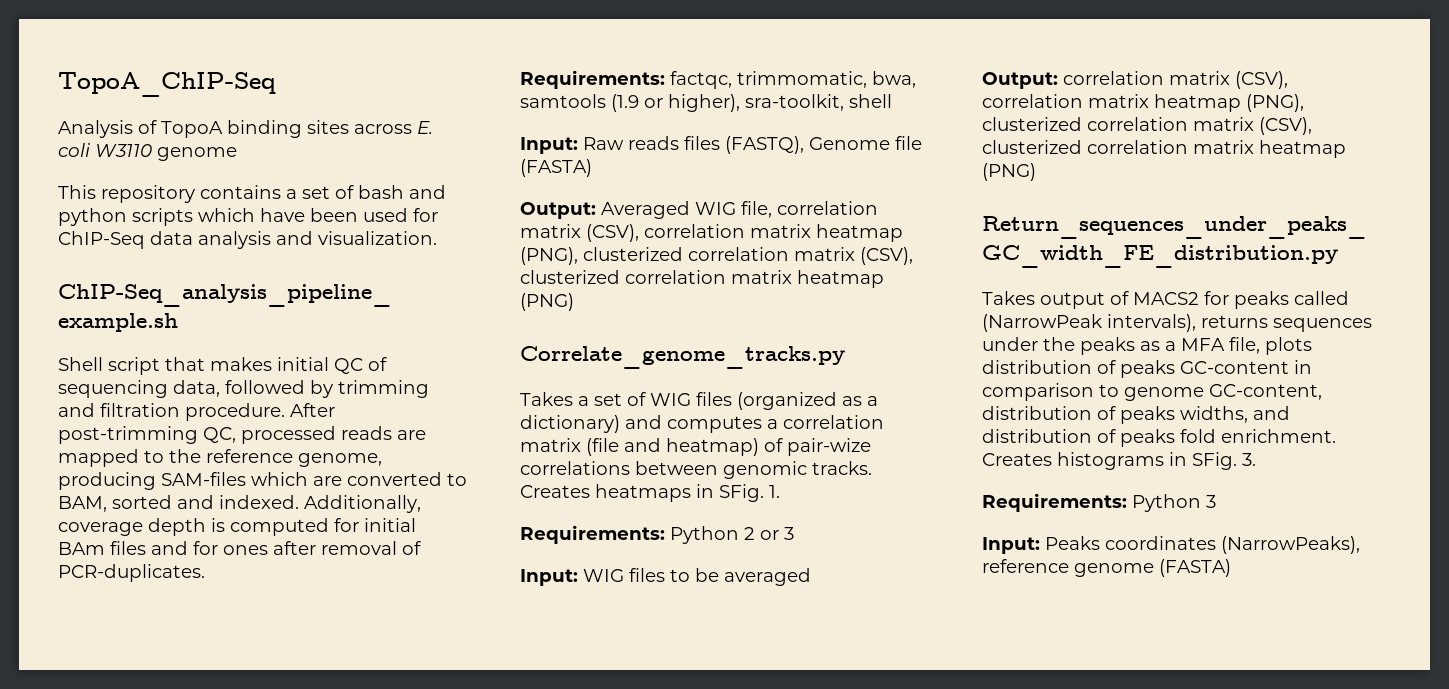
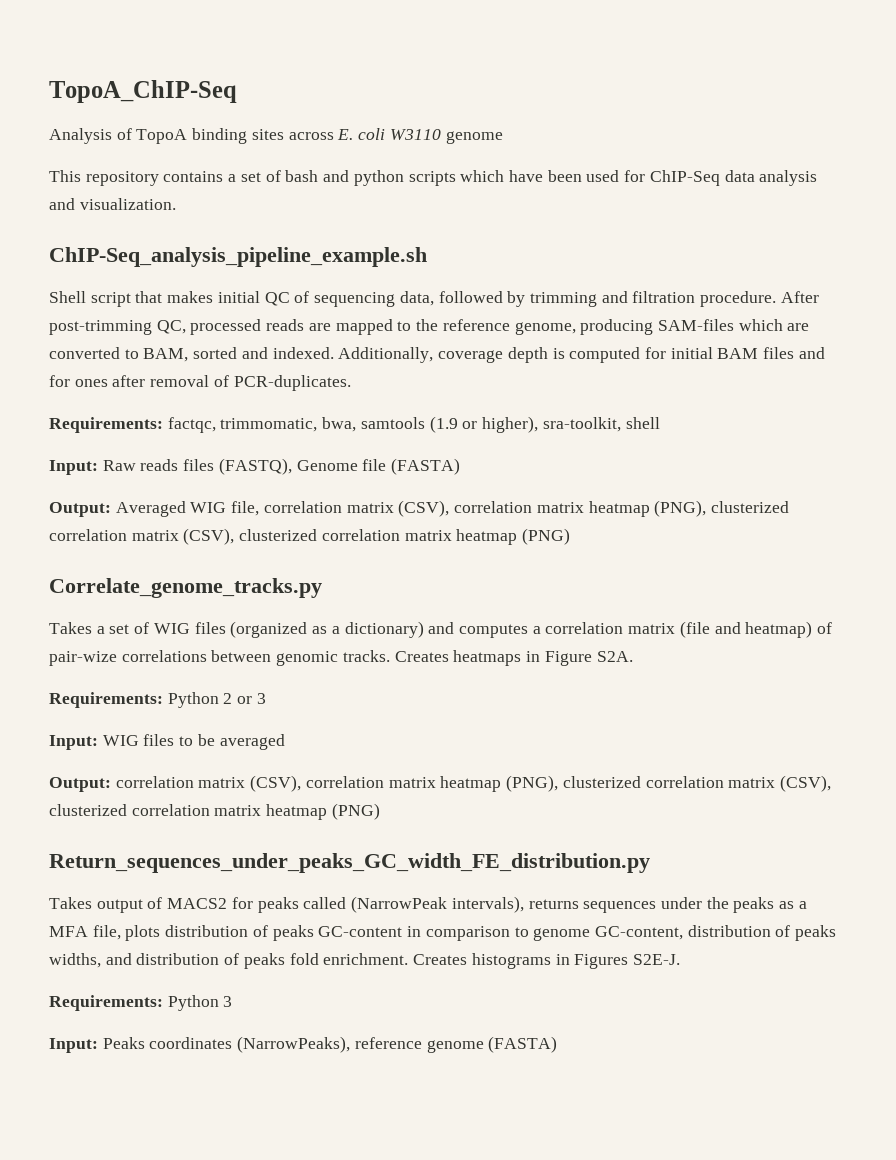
[58,542,105,555] BAm -> [717,348,759,359] BAM
[719,484,780,502] SFig. 1. -> [544,651,633,666] Figure S2A.
[1192,452,1256,470] SFig. 3. -> [574,954,680,969] Figures S2E-J.

